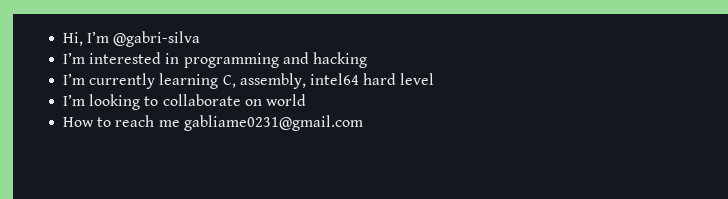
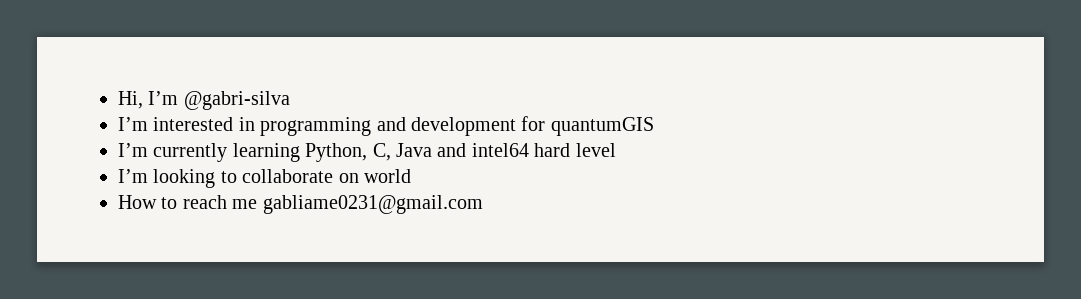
[312,52,367,68] hacking -> [411,116,654,136] development for quantumGIS
[222,73,306,89] C, assembly, -> [305,143,467,162] Python, C, Java and

